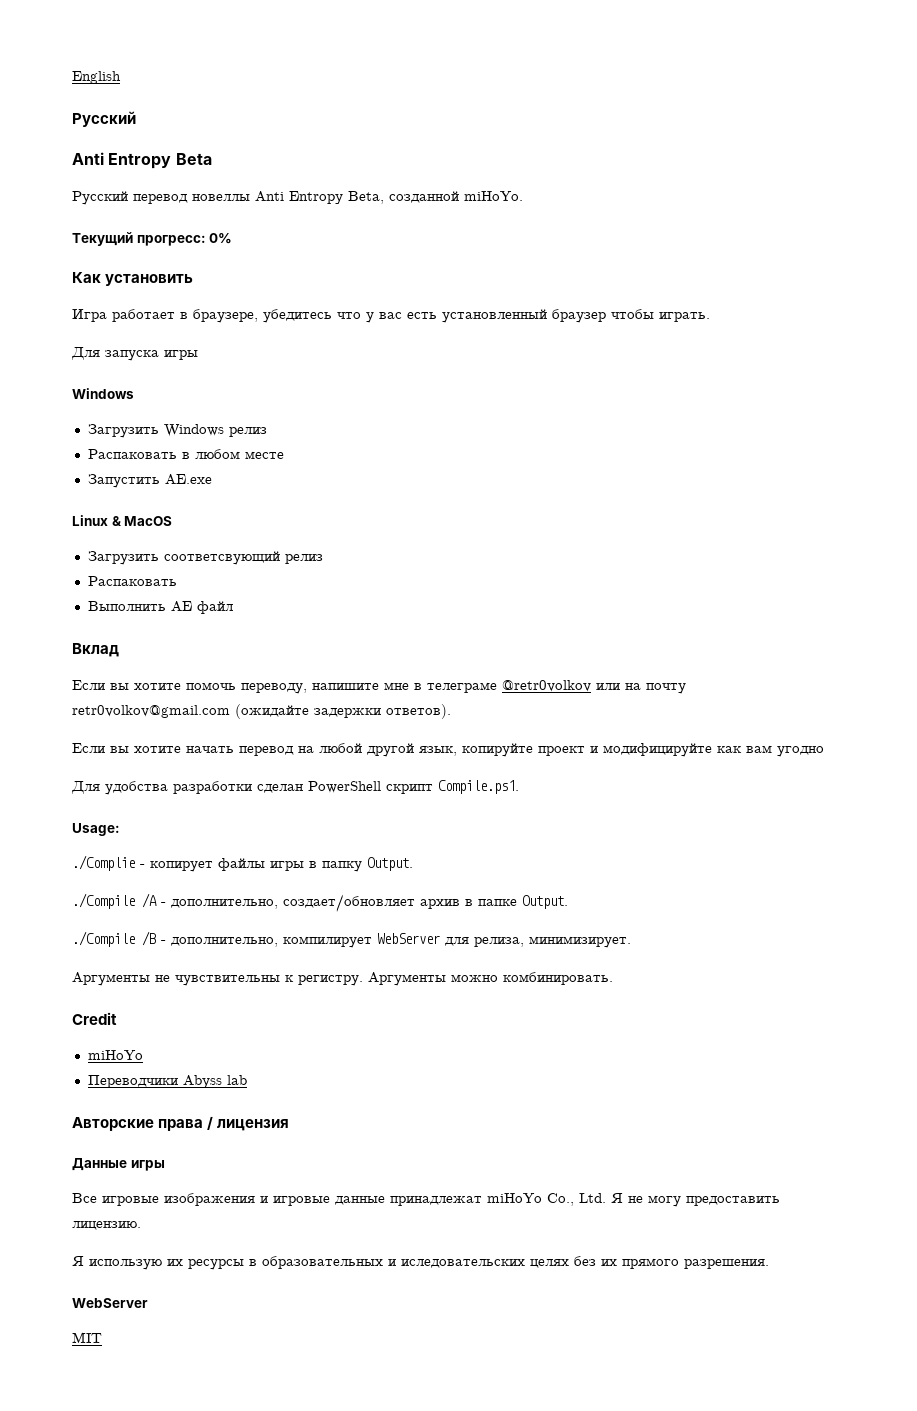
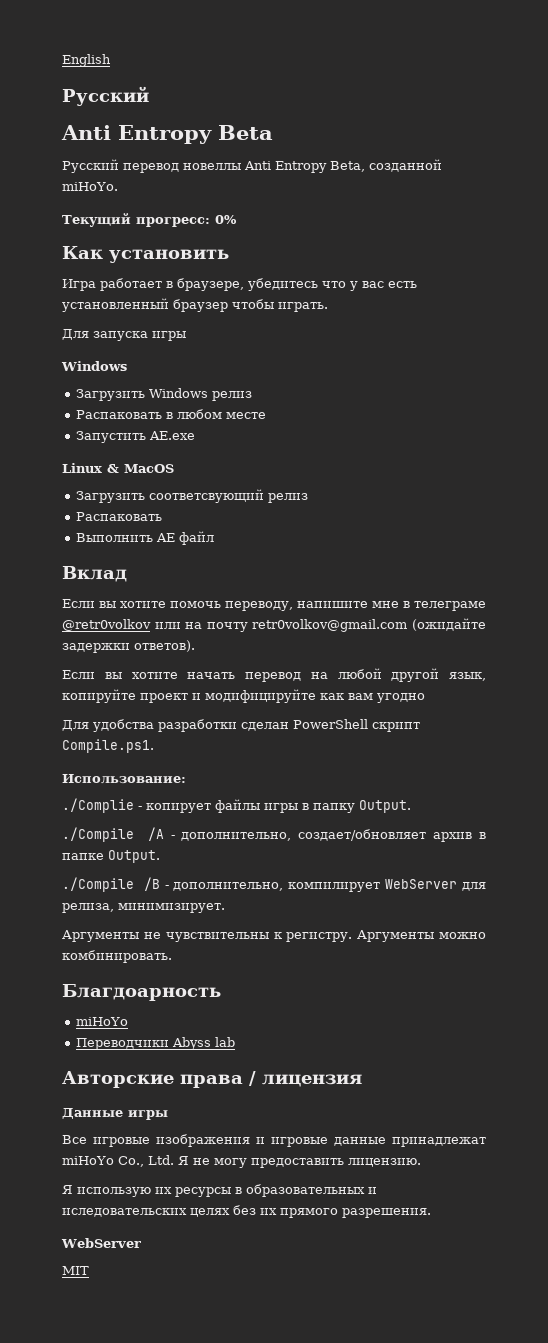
[72,823,120,836] Usage: -> [62,774,186,784] Использование:
[72,1012,117,1025] Credit -> [62,984,221,1001] Благдоарность

